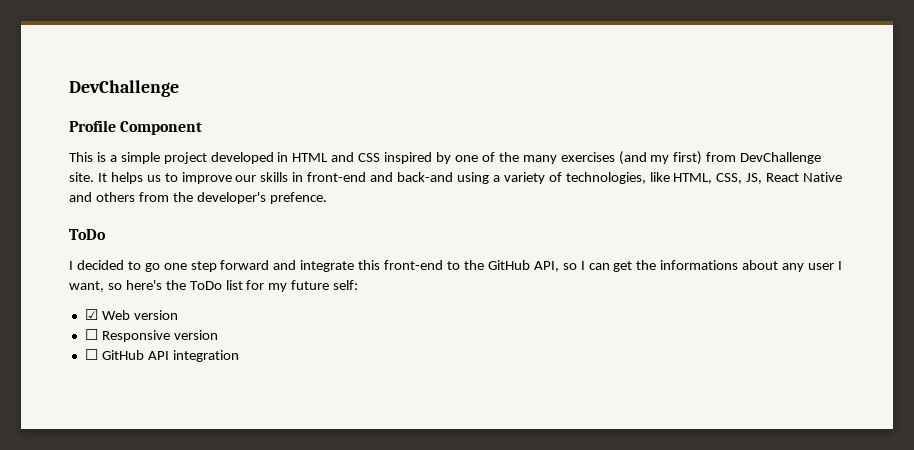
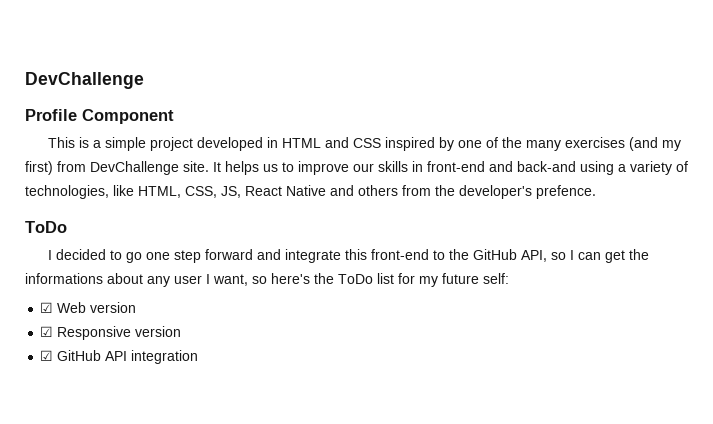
[84,329,98,340] ☐ -> [40,326,54,337] ☑
[84,349,98,360] ☐ -> [40,350,54,361] ☑

